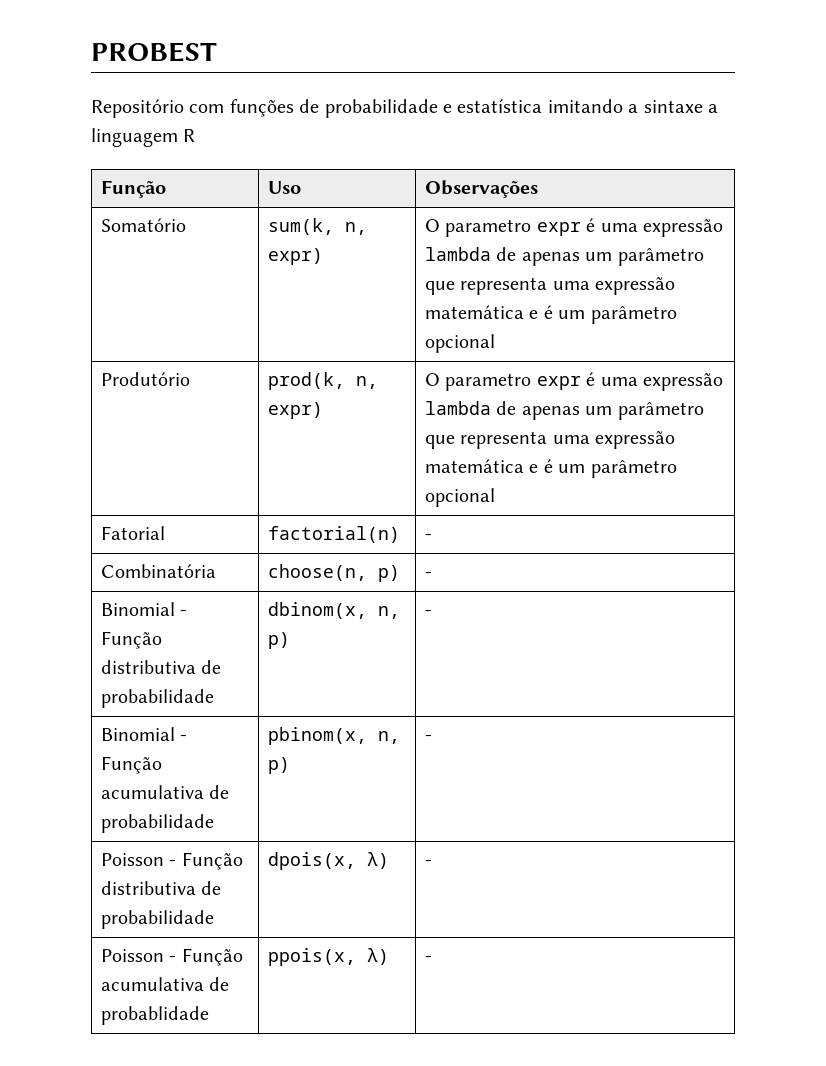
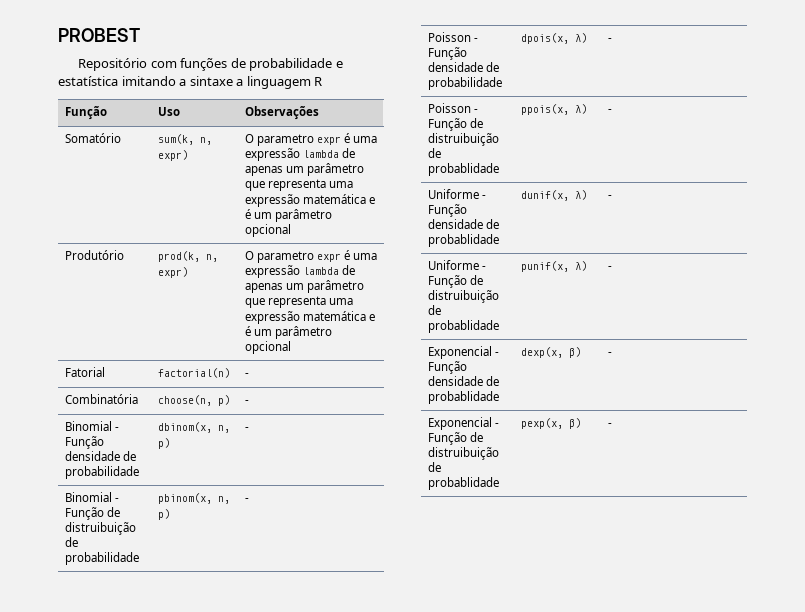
[101,660,197,674] distributiva -> [64,451,120,461] densidade
[101,785,205,799] acumulativa -> [106,507,120,517] [64,522,136,535] de distruibuição
[101,881,197,895] distributiva -> [427,62,483,72] densidade
[101,977,205,991] acumulativa -> [469,118,483,128] [427,133,499,146] de distruibuição
(433, 959) none -> [427,189,486,199] [427,204,467,217] [427,219,499,229] [427,234,499,247] [520,190,587,201] [607,195,612,199] [427,260,486,270] [427,275,483,288] [427,290,499,303] [427,305,441,315] [427,320,499,333] [520,261,587,272] [607,266,612,270] [427,346,499,359] [427,361,467,374] [427,376,499,386] [427,391,499,404] [520,347,581,358] [607,352,612,356] [427,417,499,430] [427,432,483,445] [427,447,499,460] [427,462,441,472] [427,477,499,490] [520,418,581,429] [607,423,612,427] // Uniforme - Função densidade de probablidade | dunif(x, λ) | - // Uniforme - Função de distruibuição de probablidade | punif(x, λ) | - // Exponencial - Função densidade de probablidade | dexp(x, β) | - // Exponencial - Função de distruibuição de probablidade | pexp(x, β) | -

